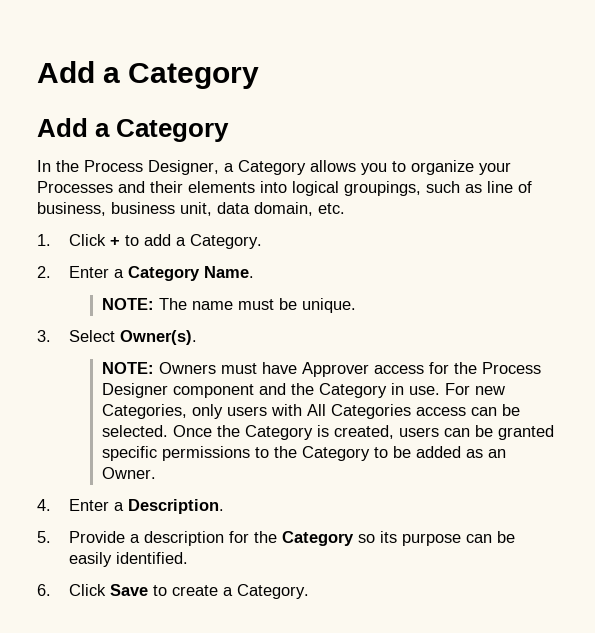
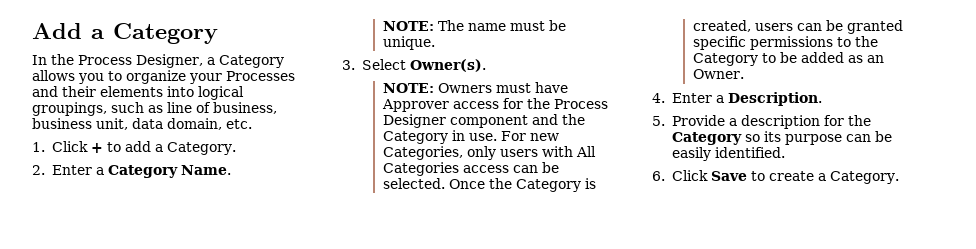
[37,61,260,89] [37,118,230,142] Add a Category // Add a Category -> [32,23,218,44] Add a Category

